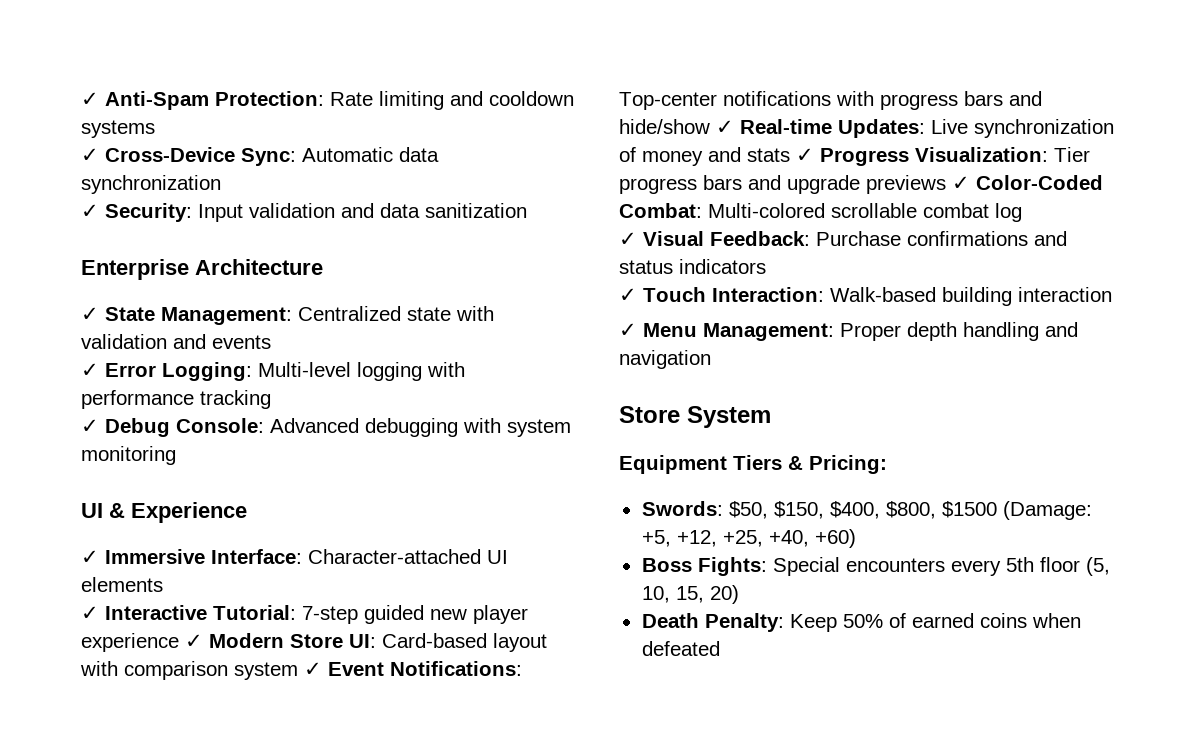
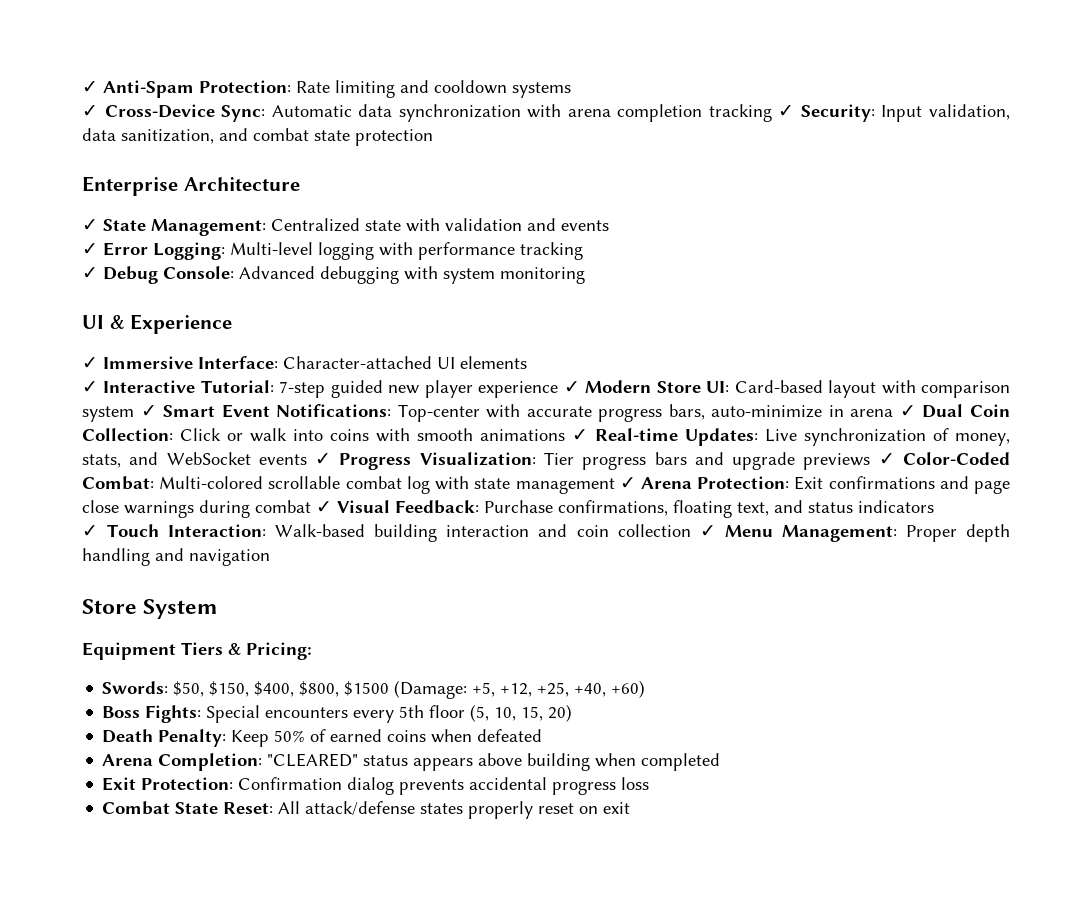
[81,203,527,222] // ✓ Security: Input validation and data sanitization -> [527,104,1011,122] [82,128,433,146] with arena completion tracking ✓ Security: Input validation, data sanitization, and combat state protection
(322, 669) none -> [163,405,216,417] Smart
[723,91,1042,110] [619,119,710,134] notifications with progress bars and hide/show -> [486,404,1010,422] [82,428,565,442] with accurate progress bars, auto-minimize in arena ✓ Dual Coin Collection: Click or walk into coins with smooth animations
[642,147,790,166] money and stats -> [955,433,1010,446] [82,452,307,468] money, stats, and WebSocket events
(1022, 212) // -> [435,476,1010,494] [82,500,311,518] with state management ✓ Arena Protection: Exit confirmations and page close warnings during combat
[907,231,1028,246] confirmations -> [558,500,769,518] confirmations, floating text,
(1112, 294) // -> [538,524,691,537] and coin collection
(720, 648) none -> [102,753,721,771] [102,777,650,795] [102,801,631,819] // Arena Completion: "CLEARED" status appears above building when completed // Exit Protection: Confirmation dialog prevents accidental progress loss // Combat State Reset: All attack/defense states properly reset on exit

